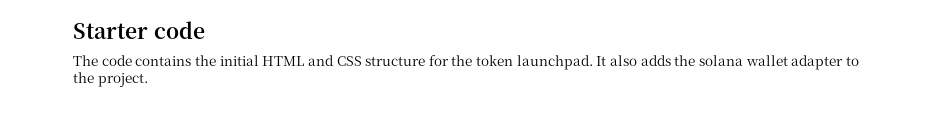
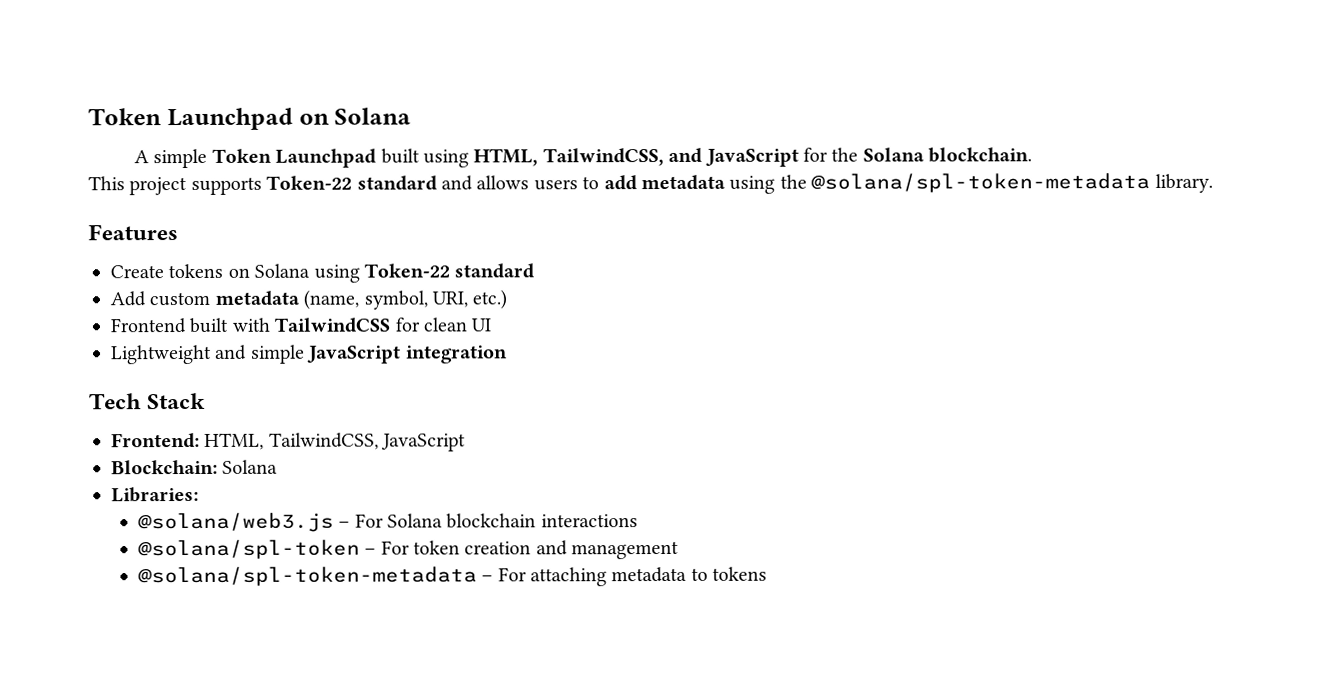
[73,21,205,39] [73,55,859,70] [73,72,148,87] Starter code // The code contains the initial HTML and CSS structure for the token launchpad. It also adds the solana wallet adapter to the project. -> [88,107,412,131] [133,147,1033,169] [88,172,1213,196] [88,224,178,241] [110,263,535,283] [110,289,508,310] [110,317,492,334] [111,344,508,365] [89,392,207,410] [111,432,467,452] [111,459,279,475] [111,486,199,503] [137,512,638,533] [137,539,680,560] [137,566,768,587] Token Launchpad on Solana // A simple Token Launchpad built using HTML, TailwindCSS, and JavaScript for the Solana blockchain. // This project supports Token-22 standard and allows users to add metadata using the @solana/spl-token-metadata library. // Features // Create tokens on Solana using Token-22 standard // Add custom metadata (name, symbol, URI, etc.) // Frontend built with TailwindCSS for clean UI // Lightweight and simple JavaScript integration // Tech Stack // Frontend: HTML, TailwindCSS, JavaScript // Blockchain: Solana // Libraries: // @solana/web3.js – For Solana blockchain interactions // @solana/spl-token – For token creation and management // @solana/spl-token-metadata – For attaching metadata to tokens

